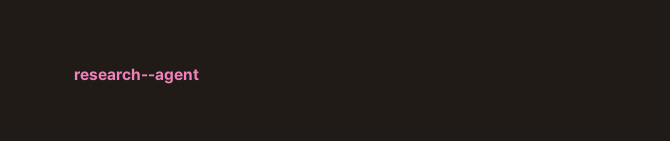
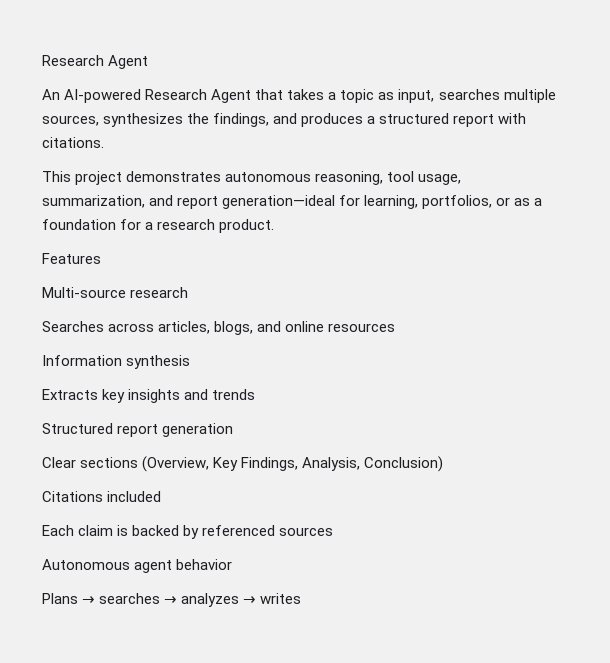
[74,68,199,84] research--agent -> [42,55,149,69] [42,89,556,103] [42,113,527,127] [42,137,104,148] [42,171,462,185] [42,195,543,209] [42,219,275,233] [42,253,101,264] [42,287,189,298] [42,321,396,335] [42,355,191,369] [42,389,256,403] [42,423,234,437] [42,456,444,472] [42,491,162,502] [42,525,334,539] [42,559,233,573] [42,593,302,607] Research Agent // An AI-powered Research Agent that takes a topic as input, searches multiple sources, synthesizes the findings, and produces a structured report with citations. // This project demonstrates autonomous reasoning, tool usage, summarization, and report generation—ideal for learning, portfolios, or as a foundation for a research product. // Features // Multi-source research // Searches across articles, blogs, and online resources // Information synthesis // Extracts key insights and trends // Structured report generation // Clear sections (Overview, Key Findings, Analysis, Conclusion) // Citations included // Each claim is backed by referenced sources // Autonomous agent behavior // Plans → searches → analyzes → writes

